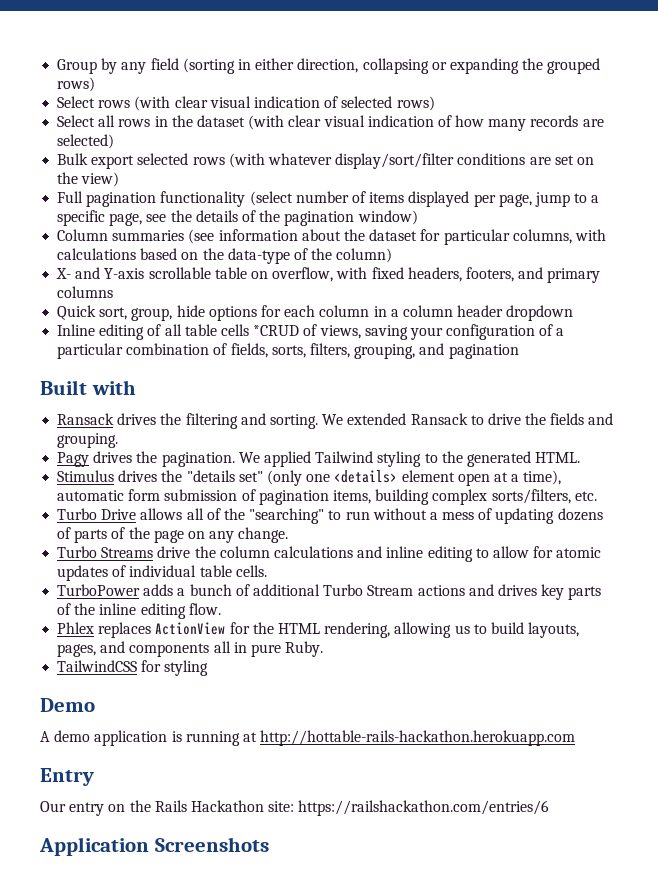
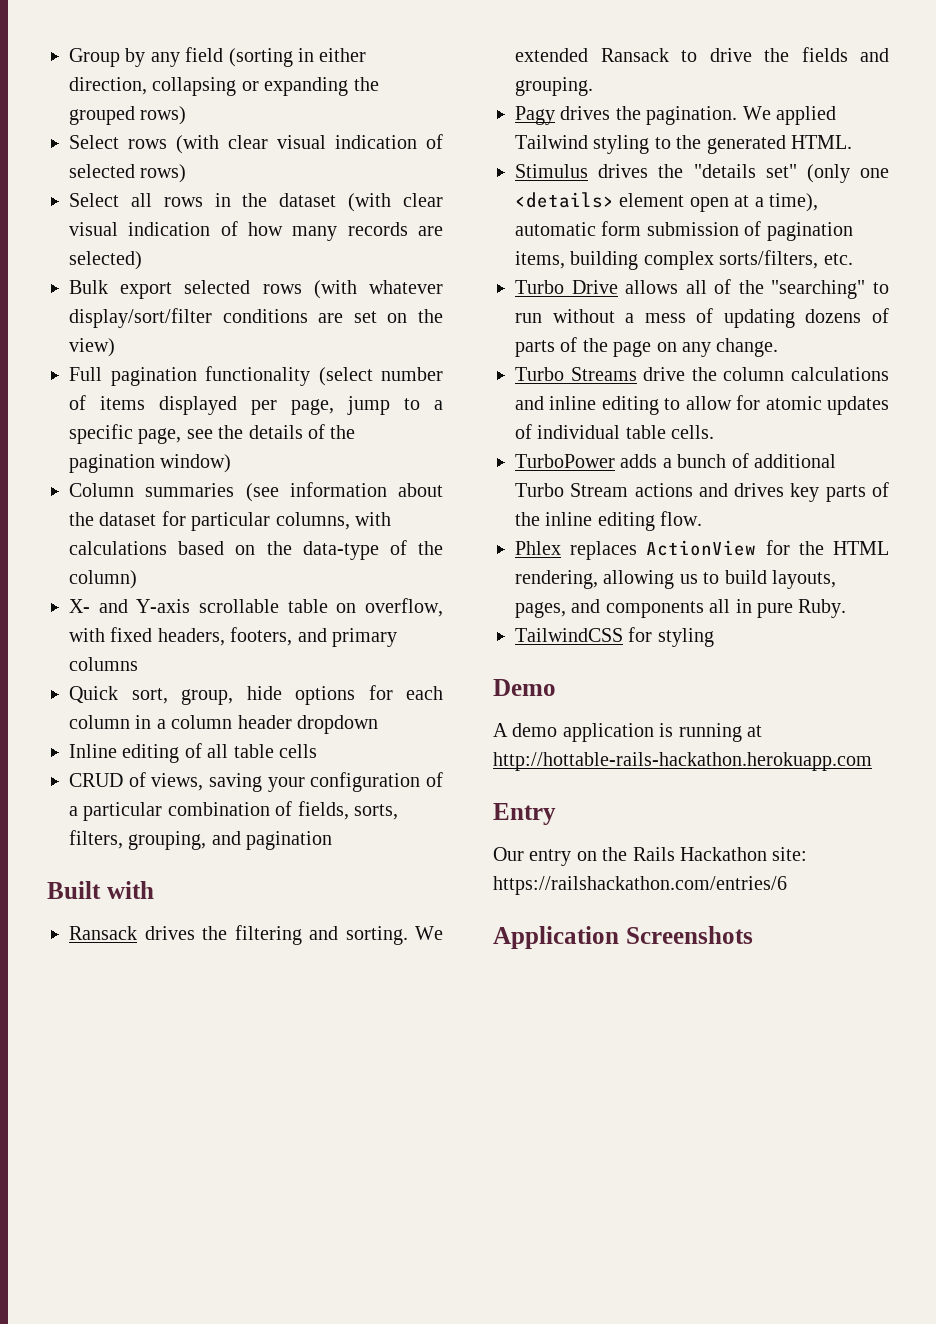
[253,325,300,336] *CRUD -> [69,773,123,787] // CRUD

